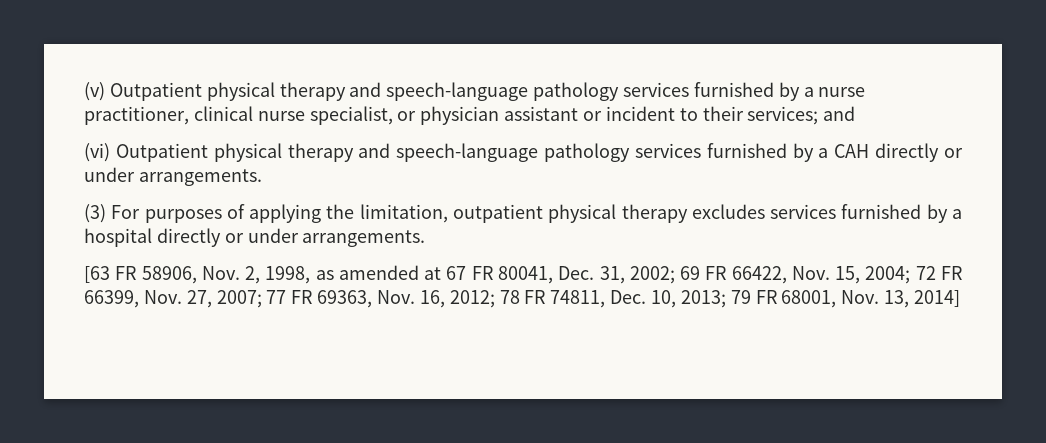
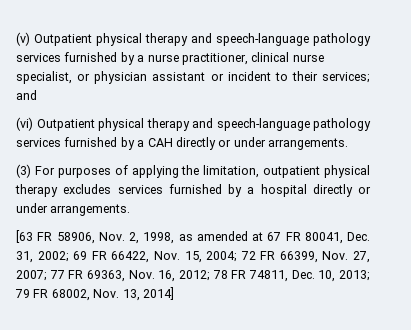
[781,290,837,308] 68001, -> [51,289,90,301] 68002,

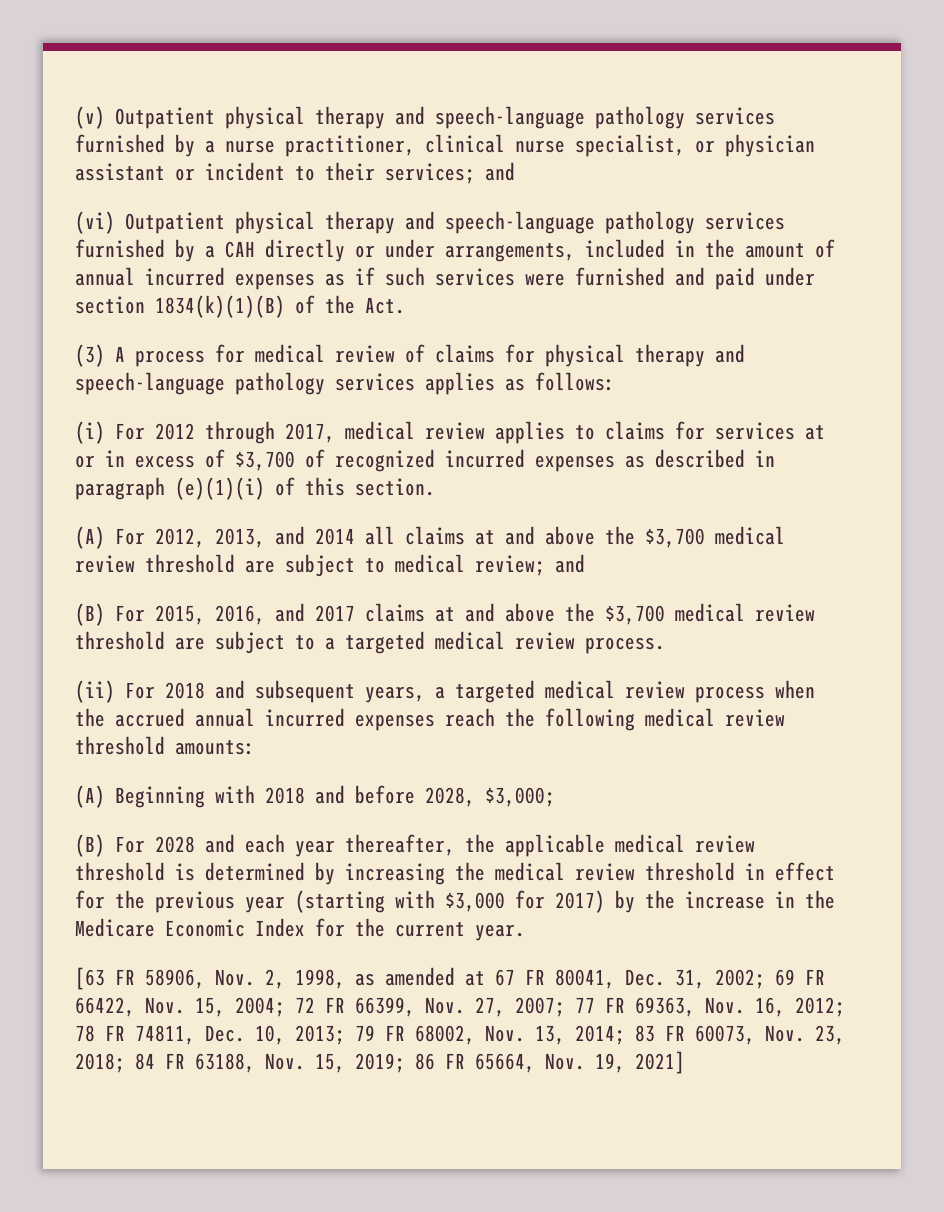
[268,138,348,150] [16,164,370,178] [15,184,371,197] [16,203,131,216] arrangements. // (3) For purposes of applying the limitation, outpatient physical therapy excludes services furnished by a hospital directly or under arrangements. -> [445,239,835,262] [75,267,815,290] [75,295,405,318] [75,344,745,367] [75,372,615,395] [75,421,825,444] [75,449,775,472] [75,477,435,500] [75,526,785,549] [75,554,585,577] [75,603,815,626] [75,631,665,654] [75,680,815,703] [75,708,785,731] [75,736,255,755] [75,785,555,808] [75,834,755,857] [75,862,835,885] [75,890,835,913] [75,918,525,941] arrangements, included in the amount of annual incurred expenses as if such services were furnished and paid under section 1834(k)(1)(B) of the Act. // (3) A process for medical review of claims for physical therapy and speech-language pathology services applies as follows: // (i) For 2012 through 2017, medical review applies to claims for services at or in excess of $3,700 of recognized incurred expenses as described in paragraph (e)(1)(i) of this section. // (A) For 2012, 2013, and 2014 all claims at and above the $3,700 medical review threshold are subject to medical review; and // (B) For 2015, 2016, and 2017 claims at and above the $3,700 medical review threshold are subject to a targeted medical review process. // (ii) For 2018 and subsequent years, a targeted medical review process when the accrued annual incurred expenses reach the following medical review threshold amounts: // (A) Beginning with 2018 and before 2028, $3,000; // (B) For 2028 and each year thereafter, the applicable medical review threshold is determined by increasing the medical review threshold in effect for the previous year (starting with $3,000 for 2017) by the increase in the Medicare Economic Index for the current year.
[142,287,174,300] 2014] -> [575,1025,845,1045] [75,1051,685,1074] 2014; 83 FR 60073, Nov. 23, 2018; 84 FR 63188, Nov. 15, 2019; 86 FR 65664, Nov. 19, 2021]

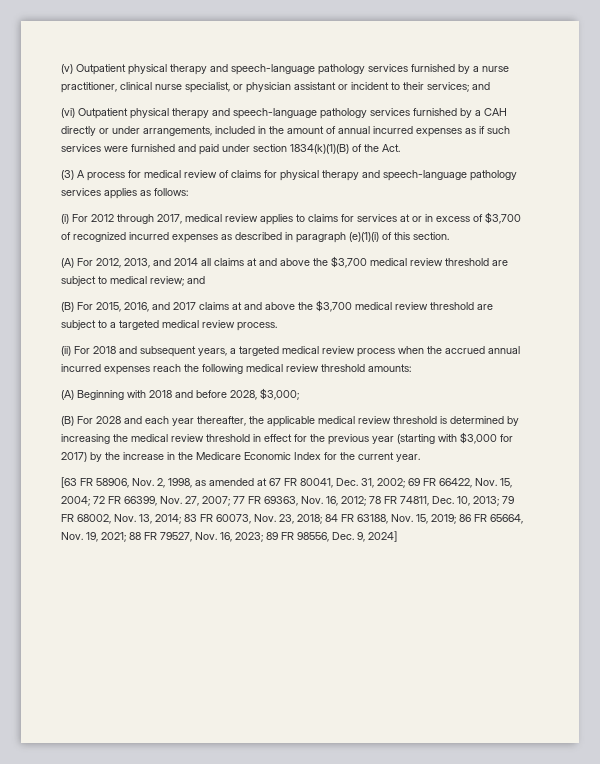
[635,1051,685,1074] 2021] -> [101,531,397,542] 2021; 88 FR 79527, Nov. 16, 2023; 89 FR 98556, Dec. 9, 2024]

